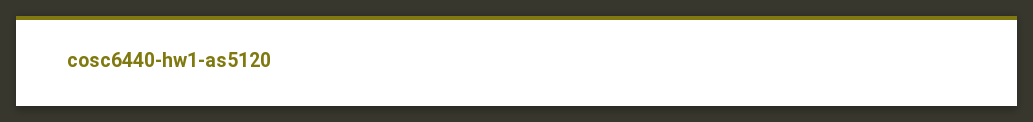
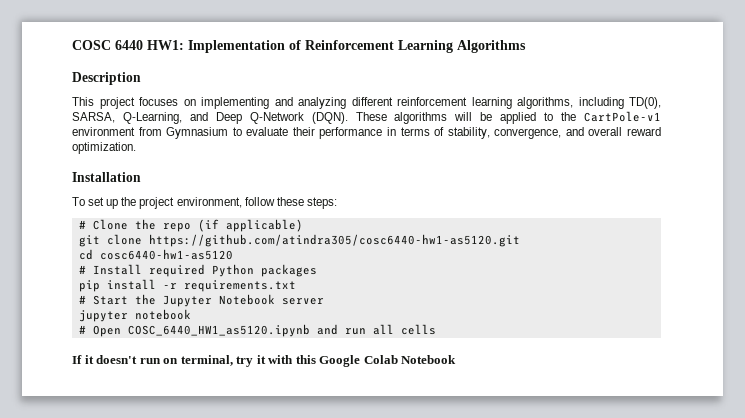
[67,52,271,67] cosc6440-hw1-as5120 -> [72,40,526,53] [72,72,141,85] [72,97,661,109] [72,111,661,124] [72,127,661,139] [72,142,136,154] [72,172,141,182] [72,197,337,209] [78,219,303,232] [78,234,520,247] [78,249,233,260] [78,264,317,277] [78,279,296,292] [78,294,324,307] [78,309,191,322] [78,324,436,337] [72,355,457,367] COSC 6440 HW1: Implementation of Reinforcement Learning Algorithms // Description // This project focuses on implementing and analyzing different reinforcement learning algorithms, including TD(0), SARSA, Q-Learning, and Deep Q-Network (DQN). These algorithms will be applied to the CartPole-v1 environment from Gymnasium to evaluate their performance in terms of stability, convergence, and overall reward optimization. // Installation // To set up the project environment, follow these steps: // # Clone the repo (if applicable) // git clone https://github.com/atindra305/cosc6440-hw1-as5120.git // cd cosc6440-hw1-as5120 // # Install required Python packages // pip install -r requirements.txt // # Start the Jupyter Notebook server // jupyter notebook // # Open COSC_6440_HW1_as5120.ipynb and run all cells // If it doesn't run on terminal, try it with this Google Colab Notebook

